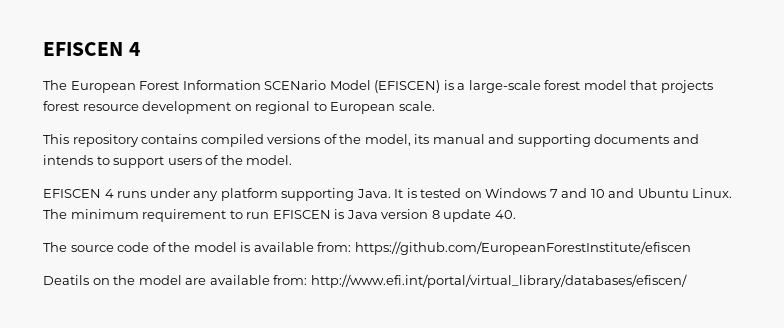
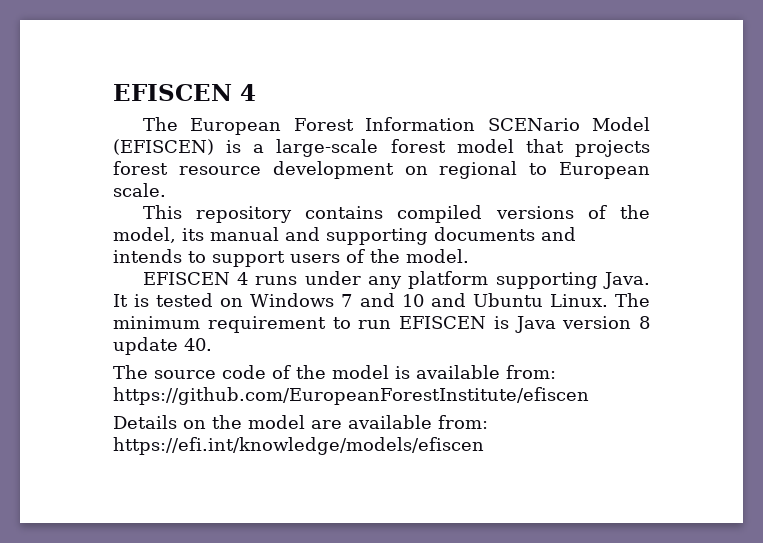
[43,275,89,285] Deatils -> [113,415,177,429] Details
[310,274,687,288] http://www.efi.int/portal/virtual_library/databases/efiscen/ -> [113,437,484,455] https://efi.int/knowledge/models/efiscen

